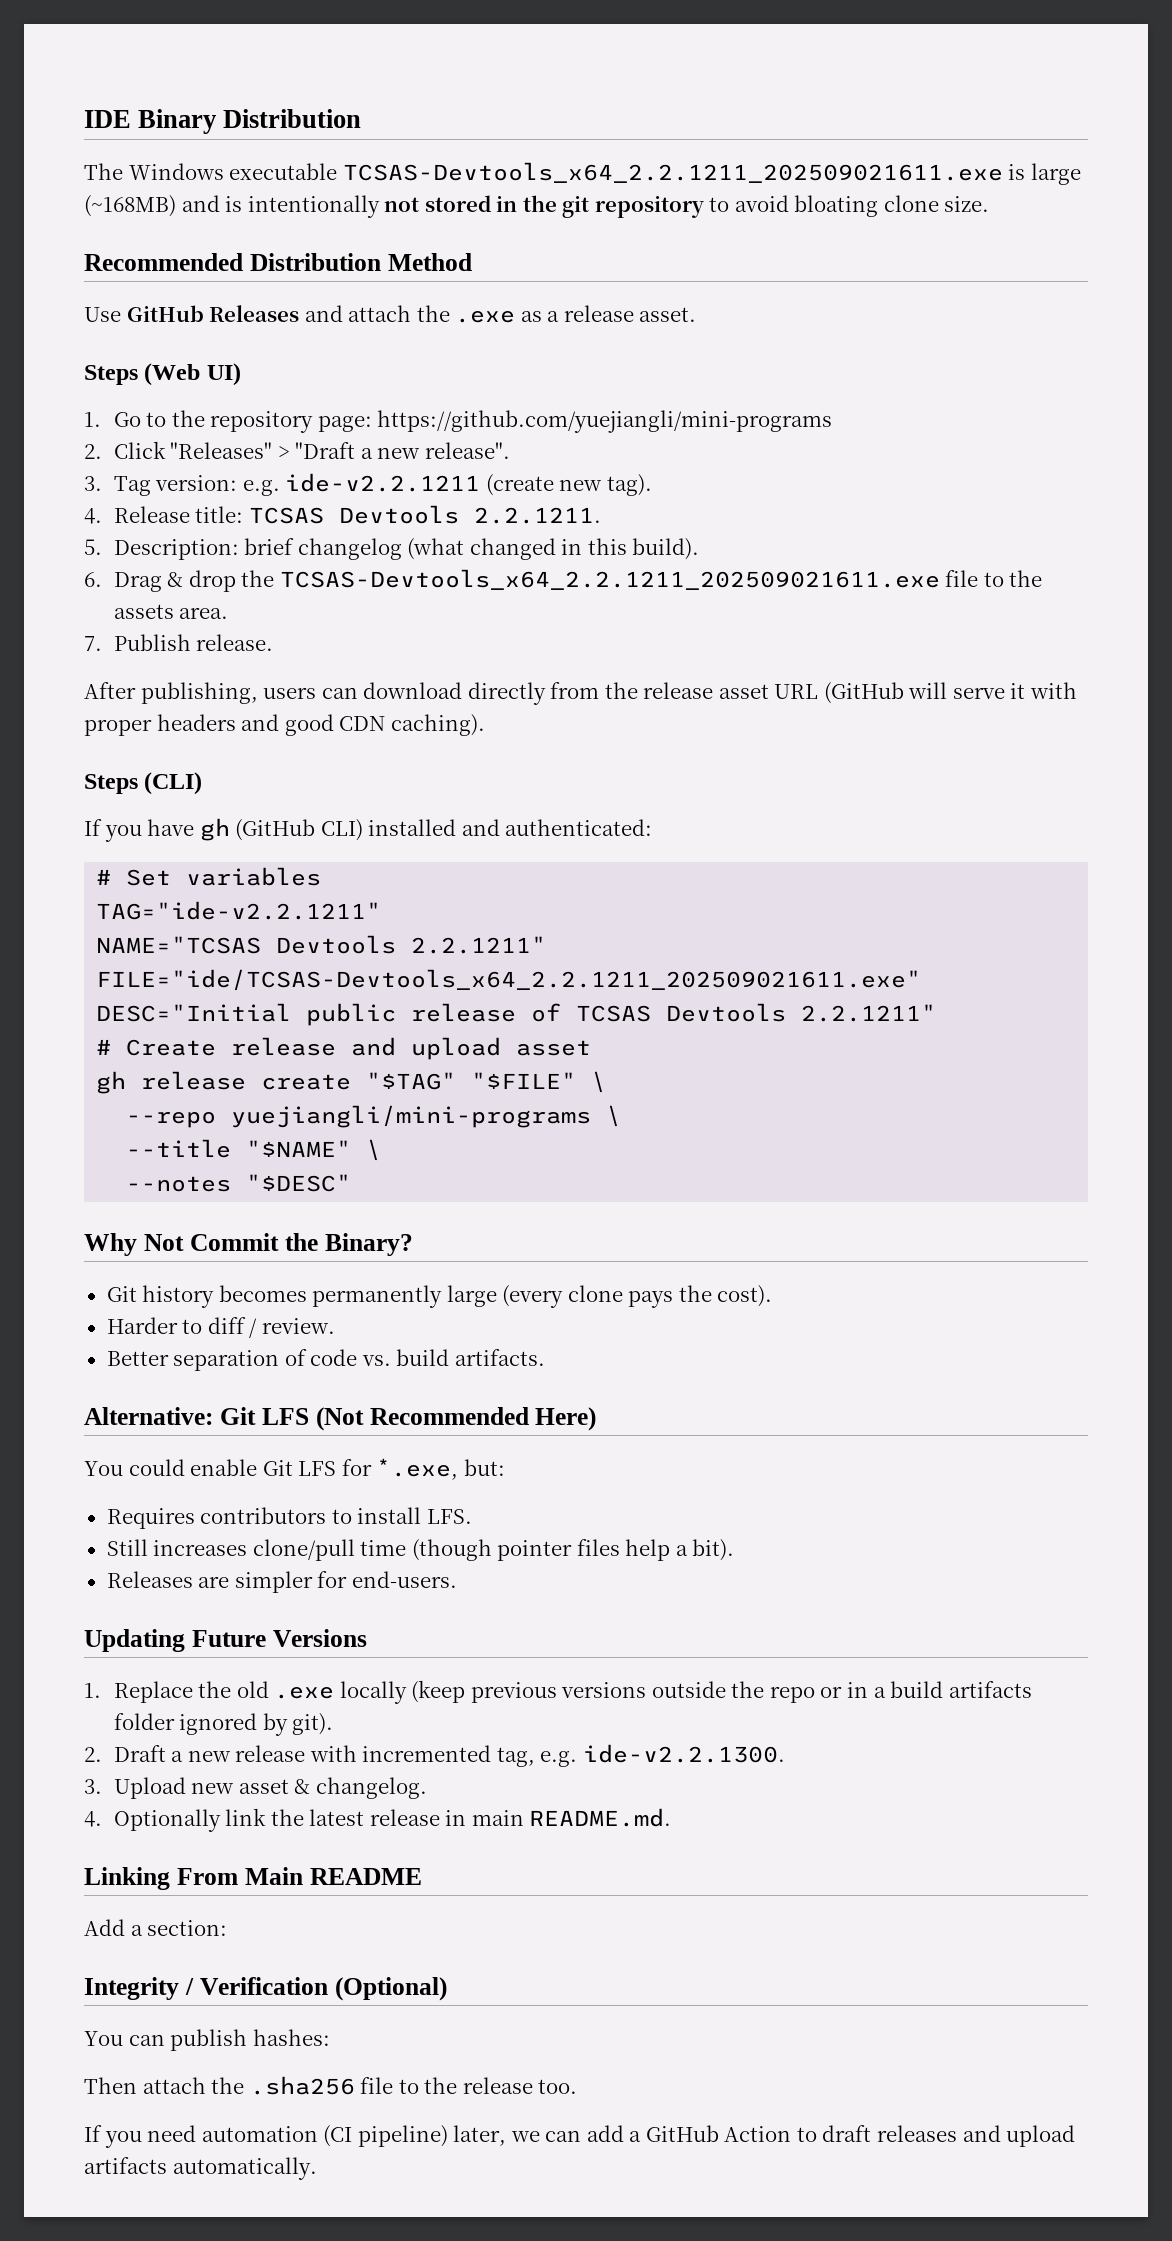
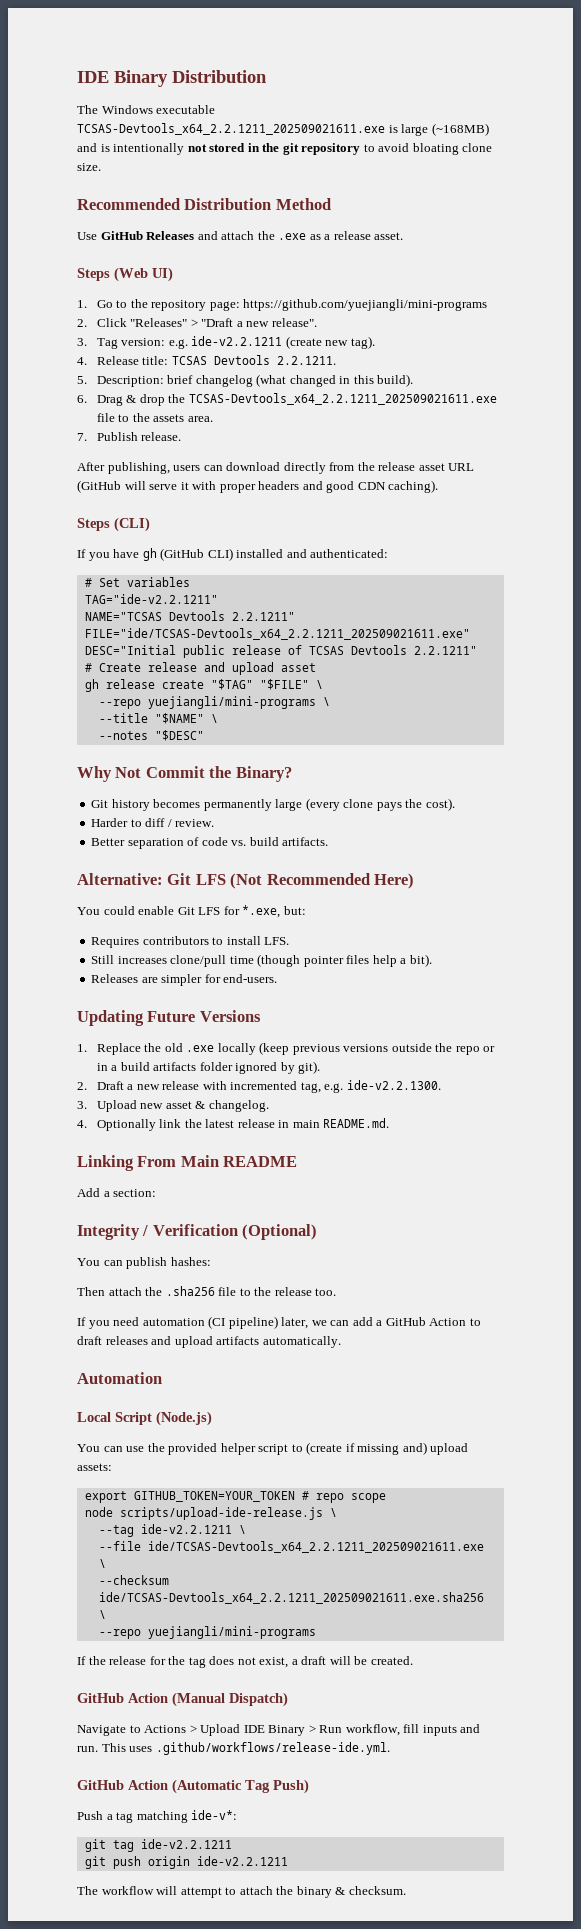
(317, 2168) none -> [77,1372,162,1384] [77,1411,212,1426] [77,1442,469,1455] [77,1463,112,1471] [84,1491,386,1503] [84,1507,337,1520] [98,1524,246,1537] [98,1541,484,1553] [98,1559,106,1568] [98,1575,169,1585] [98,1592,484,1604] [98,1610,106,1619] [98,1626,316,1639] [77,1656,413,1668] [77,1692,288,1707] [77,1724,481,1736] [77,1742,390,1755] [77,1779,309,1794] [77,1810,238,1823] [84,1839,232,1852] [84,1856,288,1869] [77,1886,406,1898] // Automation // Local Script (Node.js) // You can use the provided helper script to (create if missing and) upload assets: // export GITHUB_TOKEN=YOUR_TOKEN # repo scope // node scripts/upload-ide-release.js \ // --tag ide-v2.2.1211 \ // --file ide/TCSAS-Devtools_x64_2.2.1211_202509021611.exe \ // --checksum ide/TCSAS-Devtools_x64_2.2.1211_202509021611.exe.sha256 \ // --repo yuejiangli/mini-programs // If the release for the tag does not exist, a draft will be created. // GitHub Action (Manual Dispatch) // Navigate to Actions > Upload IDE Binary > Run workflow, fill inputs and run. This uses .github/workflows/release-ide.yml. // GitHub Action (Automatic Tag Push) // Push a tag matching ide-v*: // git tag ide-v2.2.1211 // git push origin ide-v2.2.1211 // The workflow will attempt to attach the binary & checksum.

